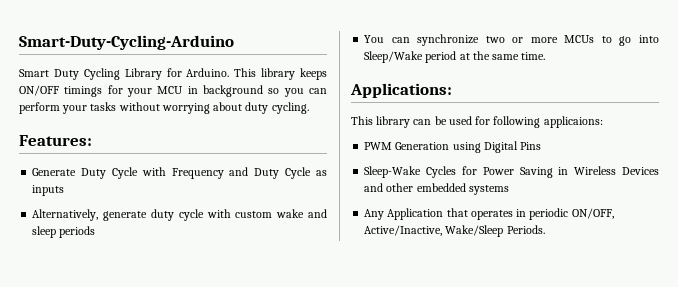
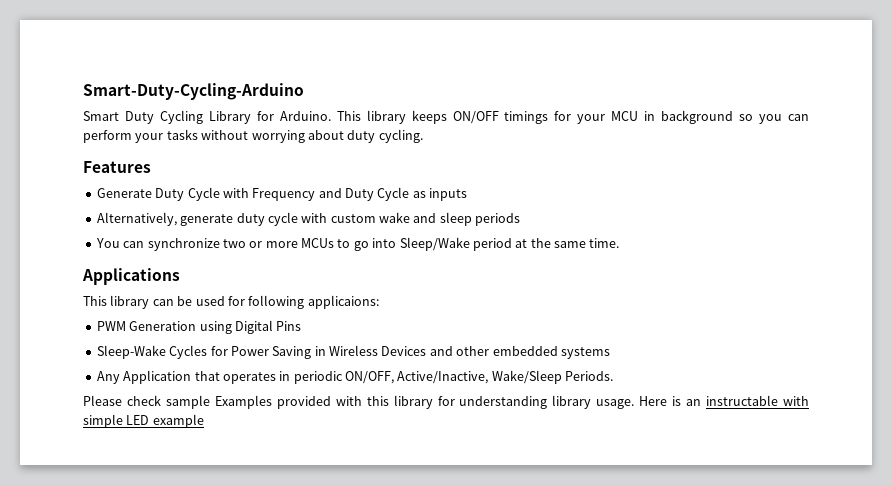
[19,135,92,146] Features: -> [83,161,151,173] Features
[350,83,452,98] Applications: -> [82,268,180,285] Applications
(545, 229) none -> [83,395,809,409] [83,414,204,428] // Please check sample Examples provided with this library for understanding library usage. Here is an instructable with simple LED example

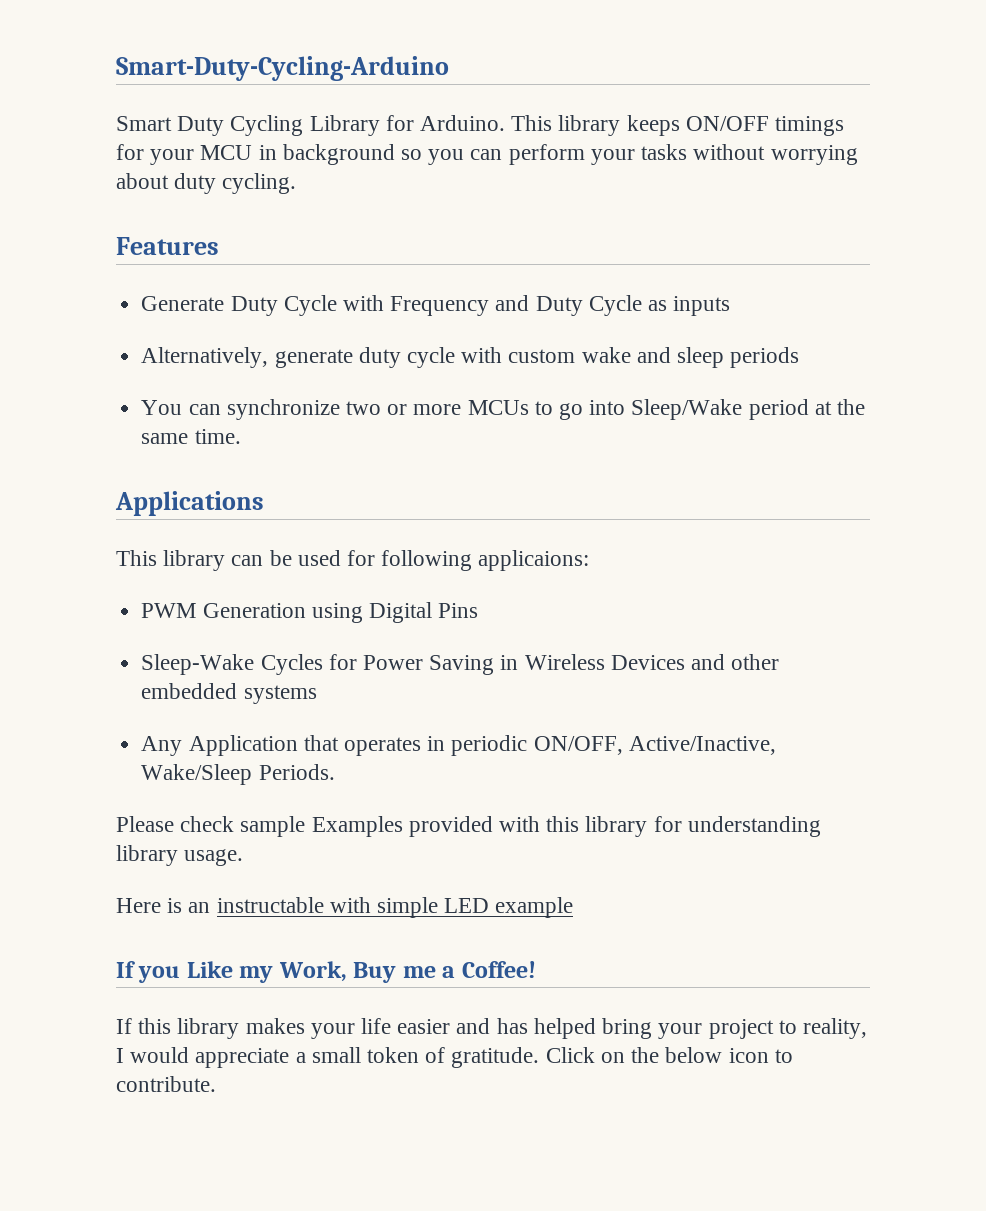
(635, 404) none -> (244, 857) //
(204, 421) none -> [116,961,536,983] [116,1018,867,1039] [116,1047,793,1068] [116,1076,216,1092] // If you Like my Work, Buy me a Coffee! // If this library makes your life easier and has helped bring your project to reality, I would appreciate a small token of gratitude. Click on the below icon to contribute.

